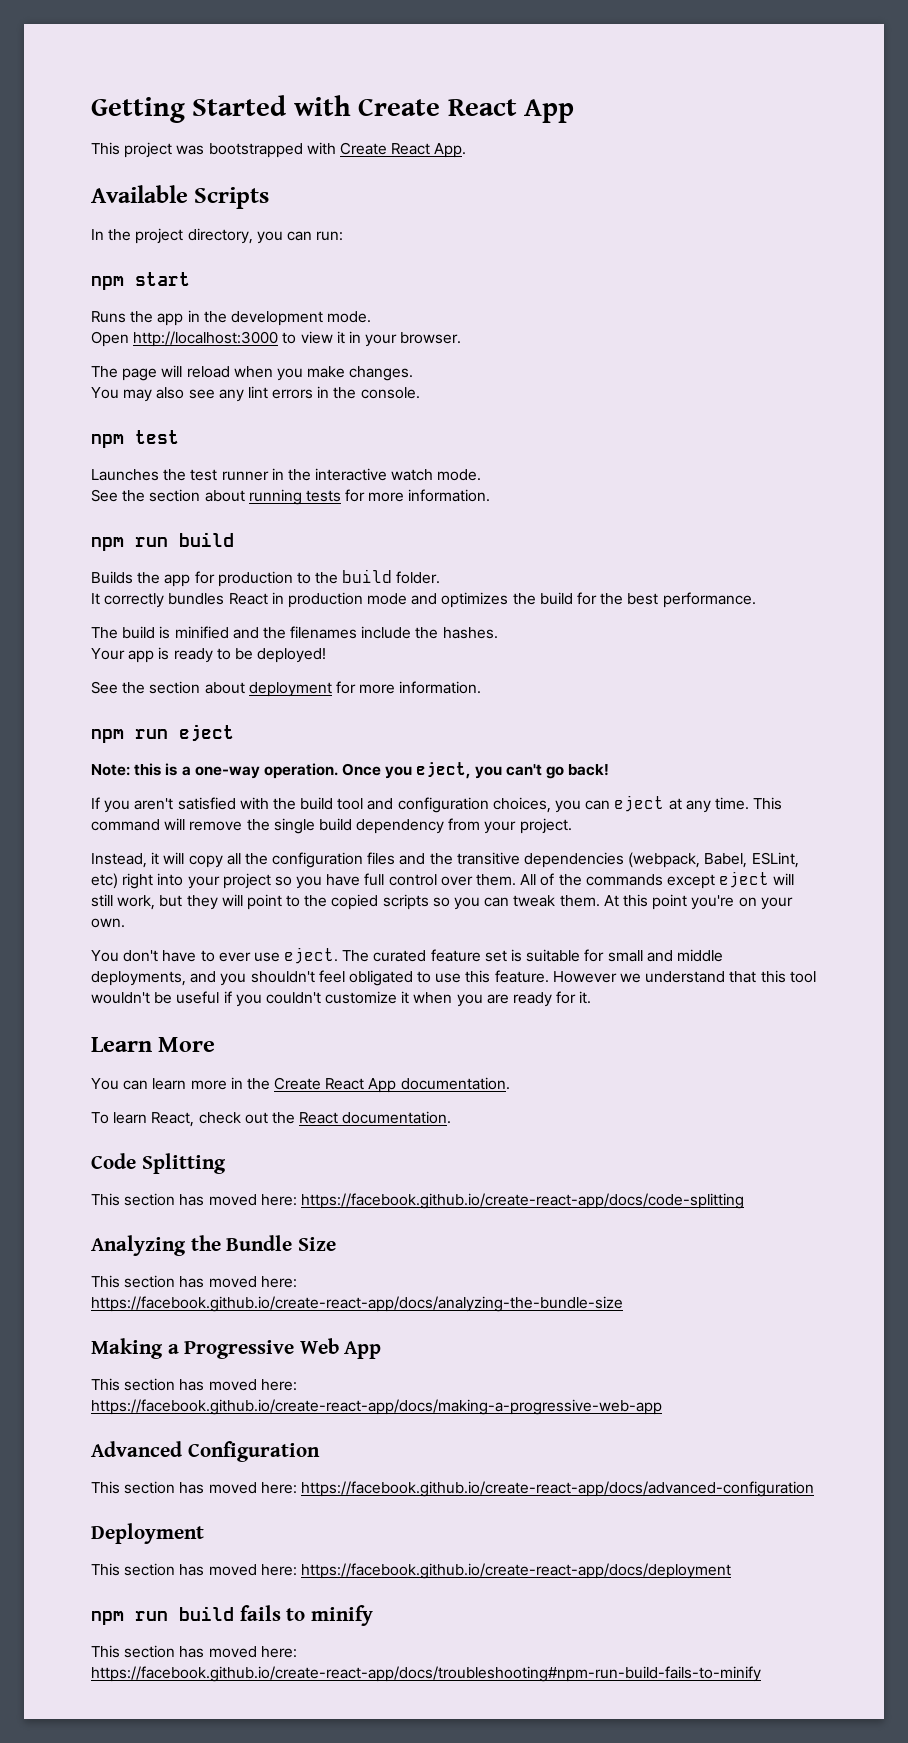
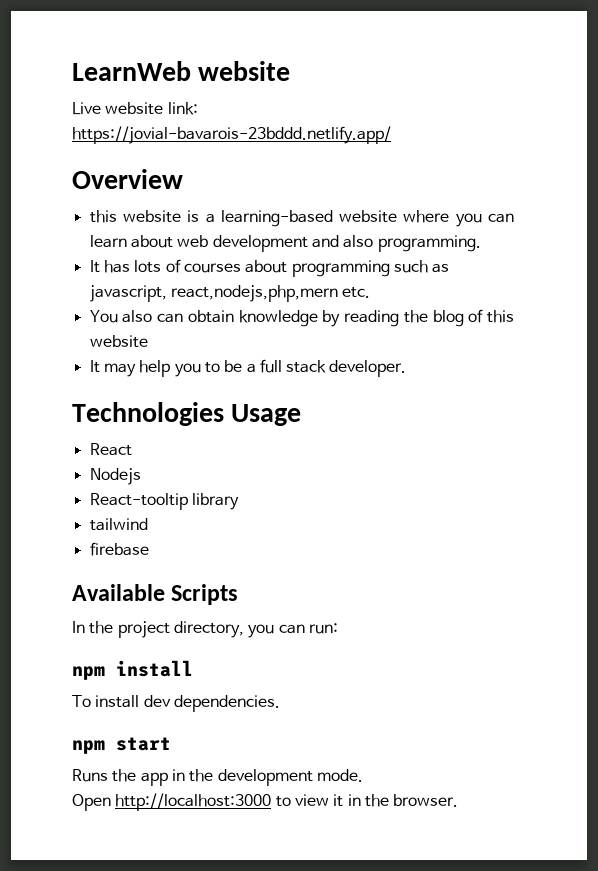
[91,95,575,123] [91,142,467,158] Getting Started with Create React App // This project was bootstrapped with Create React App. -> [72,61,291,81] [72,102,198,115] [72,126,391,144] [72,169,183,189] [89,210,514,227] [89,235,481,252] [89,259,450,277] [89,285,371,302] [89,309,514,327] [89,335,148,348] [89,359,407,377] [72,402,302,426] [89,443,132,456] [89,468,141,485] [89,493,239,510] [89,518,148,531] [89,542,149,556] LearnWeb website // Live website link: https://jovial-bavarois-23bddd.netlify.app/ // Overview // this website is a learning-based website where you can learn about web development and also programming. // It has lots of courses about programming such as javascript, react,nodejs,php,mern etc. // You also can obtain knowledge by reading the blog of this website // It may help you to be a full stack developer. // Technologies Usage // React // Nodejs // React-tooltip library // tailwind // firebase
(344, 236) none -> [72,660,193,680] [72,695,280,712] // npm install // To install dev dependencies.
[365,334,398,347] your -> [364,794,389,807] the
[91,365,414,381] [91,386,420,402] [91,430,179,448] [91,468,482,481] [91,489,491,505] [91,532,234,551] [91,569,441,587] [91,592,756,608] [91,626,498,639] [91,647,327,663] [91,681,482,697] [91,724,234,743] [91,762,610,779] [91,795,783,813] [91,818,572,834] [91,852,799,868] [91,871,795,889] [91,894,793,910] [91,918,125,928] [91,947,723,964] [91,970,816,986] [91,991,592,1007] [91,1037,216,1052] [91,1077,510,1093] [91,1111,452,1127] [91,1153,226,1174] [91,1193,744,1209] [91,1235,336,1256] [91,1275,297,1288] [91,1296,623,1312] [91,1338,382,1359] [91,1378,297,1391] [91,1399,662,1415] [91,1441,320,1462] [91,1481,814,1497] [91,1523,204,1544] [91,1563,731,1579] [91,1605,373,1626] [91,1645,297,1658] [91,1666,761,1682] // The page will reload when you make changes. // You may also see any lint errors in the console. // npm test // Launches the test runner in the interactive watch mode. // See the section about running tests for more information. // npm run build // Builds the app for production to the build folder. // It correctly bundles React in production mode and optimizes the build for the best performance. // The build is minified and the filenames include the hashes. // Your app is ready to be deployed! // See the section about deployment for more information. // npm run eject // Note: this is a one-way operation. Once you eject, you can't go back! // If you aren't satisfied with the build tool and configuration choices, you can eject at any time. This command will remove the single build dependency from your project. // Instead, it will copy all the configuration files and the transitive dependencies (webpack, Babel, ESLint, etc) right into your project so you have full control over them. All of the commands except eject will still work, but they will point to the copied scripts so you can tweak them. At this point you're on your own. // You don't have to ever use eject. The curated feature set is suitable for small and middle deployments, and you shouldn't feel obligated to use this feature. However we understand that this tool wouldn't be useful if you couldn't customize it when you are ready for it. // Learn More // You can learn more in the Create React App documentation. // To learn React, check out the React documentation. // Code Splitting // This section has moved here: https://facebook.github.io/create-react-app/docs/code-splitting // Analyzing the Bundle Size // This section has moved here: https://facebook.github.io/create-react-app/docs/analyzing-the-bundle-size // Making a Progressive Web App // This section has moved here: https://facebook.github.io/create-react-app/docs/making-a-progressive-web-app // Advanced Configuration // This section has moved here: https://facebook.github.io/create-react-app/docs/advanced-configuration // Deployment // This section has moved here: https://facebook.github.io/create-react-app/docs/deployment // npm run build fails to minify // This section has moved here: https://facebook.github.io/create-react-app/docs/troubleshooting#npm-run-build-fails-to-minify -> (459, 800) none

